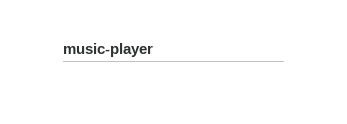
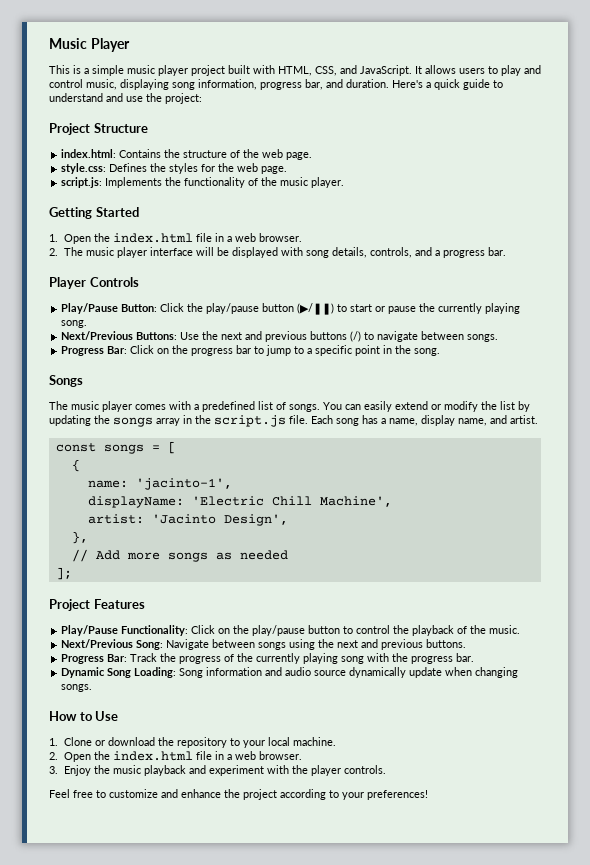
[63,43,153,57] music-player -> [49,38,130,52] [49,65,541,76] [49,79,503,90] [49,93,202,104] [49,123,148,135] [61,149,313,160] [61,163,288,174] [61,177,345,188] [49,207,139,219] [49,233,302,244] [49,247,506,258] [49,277,139,289] [61,303,521,315] [61,320,88,328] [61,331,499,342] [61,345,441,356] [49,375,83,387] [49,401,530,412] [49,415,538,427] [55,441,176,454] [71,459,80,472] [87,478,232,490] [87,496,392,508] [87,514,288,526] [71,531,88,544] [71,549,288,562] [55,567,72,580] [49,599,145,611] [61,625,521,636] [61,639,467,650] [61,653,475,664] [61,667,519,678] [61,684,93,692] [49,711,119,721] [49,737,336,748] [49,751,302,762] [49,765,386,776] [49,789,428,800] Music Player // This is a simple music player project built with HTML, CSS, and JavaScript. It allows users to play and control music, displaying song information, progress bar, and duration. Here's a quick guide to understand and use the project: // Project Structure // index.html: Contains the structure of the web page. // style.css: Defines the styles for the web page. // script.js: Implements the functionality of the music player. // Getting Started // 1. Open the index.html file in a web browser. // 2. The music player interface will be displayed with song details, controls, and a progress bar. // Player Controls // Play/Pause Button: Click the play/pause button (▶/❚❚) to start or pause the currently playing song. // Next/Previous Buttons: Use the next and previous buttons (/) to navigate between songs. // Progress Bar: Click on the progress bar to jump to a specific point in the song. // Songs // The music player comes with a predefined list of songs. You can easily extend or modify the list by updating the songs array in the script.js file. Each song has a name, display name, and artist. // const songs = [ // { // name: 'jacinto-1', // displayName: 'Electric Chill Machine', // artist: 'Jacinto Design', // }, // // Add more songs as needed // ]; // Project Features // Play/Pause Functionality: Click on the play/pause button to control the playback of the music. // Next/Previous Song: Navigate between songs using the next and previous buttons. // Progress Bar: Track the progress of the currently playing song with the progress bar. // Dynamic Song Loading: Song information and audio source dynamically update when changing songs. // How to Use // 1. Clone or download the repository to your local machine. // 2. Open the index.html file in a web browser. // 3. Enjoy the music playback and experiment with the player controls. // Feel free to customize and enhance the project according to your preferences!

